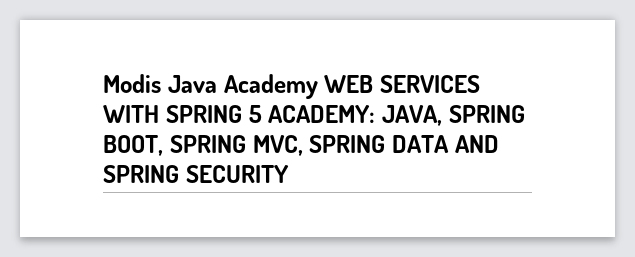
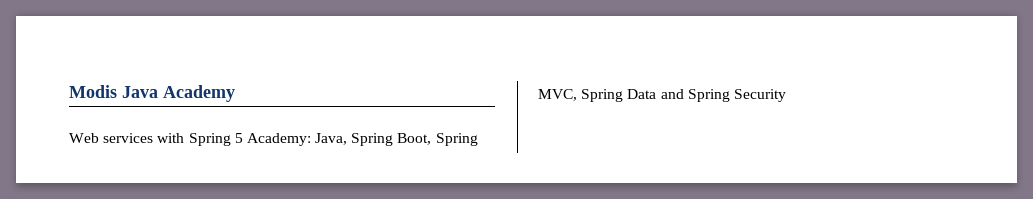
[324,75,480,93] [103,105,525,126] [103,135,499,156] [103,165,289,183] WEB SERVICES WITH SPRING 5 ACADEMY: JAVA, SPRING BOOT, SPRING MVC, SPRING DATA AND SPRING SECURITY -> [69,133,478,146] [538,89,786,102] // Web services with Spring 5 Academy: Java, Spring Boot, Spring MVC, Spring Data and Spring Security

